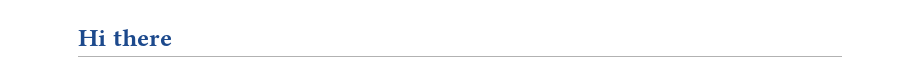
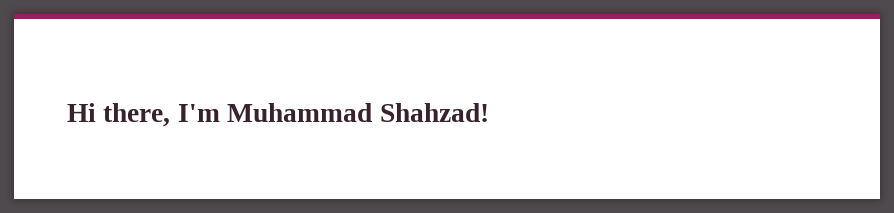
[112,29,172,46] there -> [103,103,489,127] there, I'm Muhammad Shahzad!

